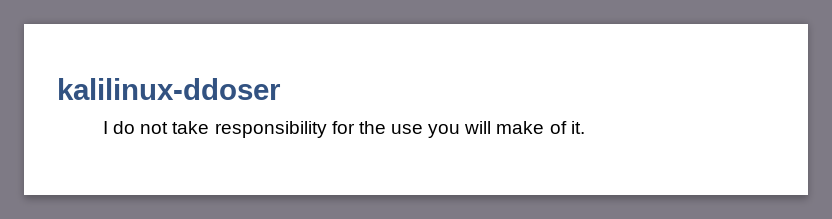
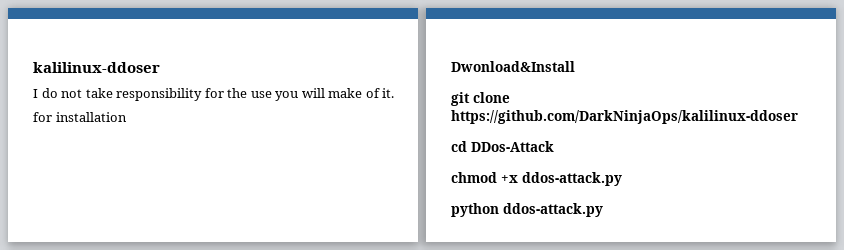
(585, 127) none -> [33,112,127,122] [451,61,575,72] [451,92,510,106] [451,110,798,124] [451,141,554,152] [451,172,622,186] [451,203,603,217] // for installation // Dwonload&Install // git clone https://github.com/DarkNinjaOps/kalilinux-ddoser // cd DDos-Attack // chmod +x ddos-attack.py // python ddos-attack.py

